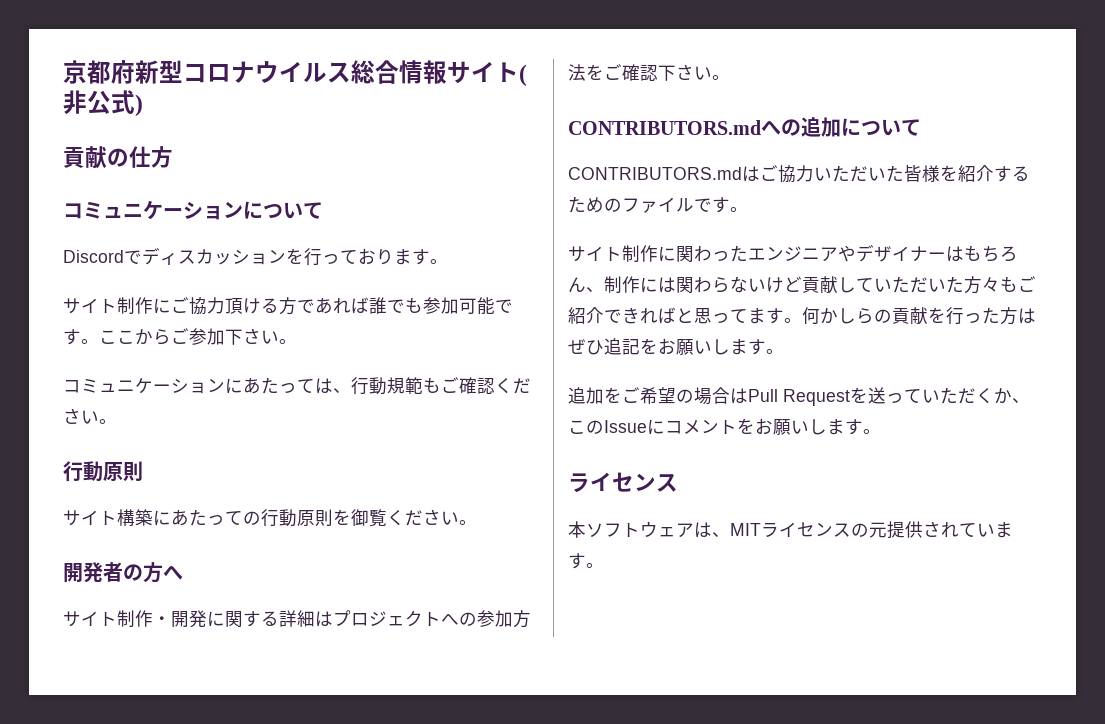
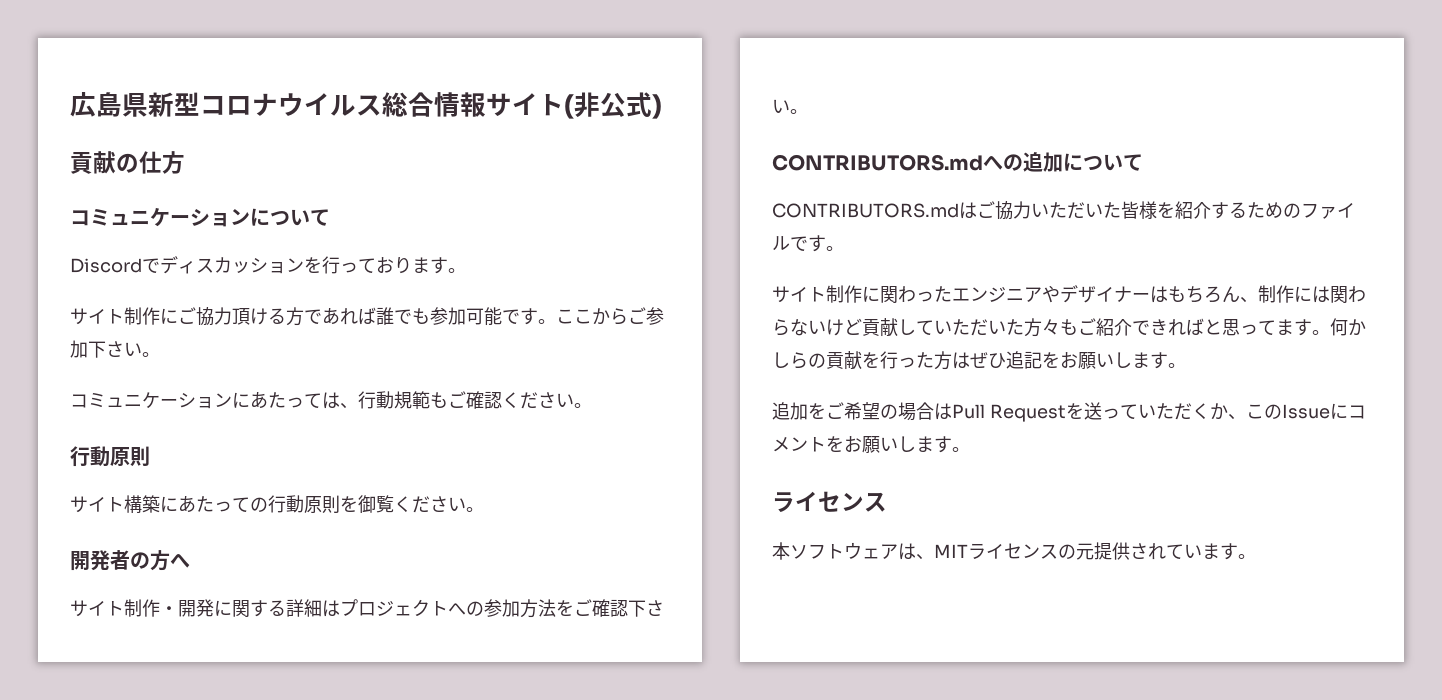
[63,60,135,84] 京都府 -> [70,92,148,117] 広島県

